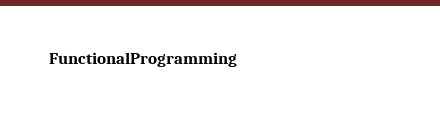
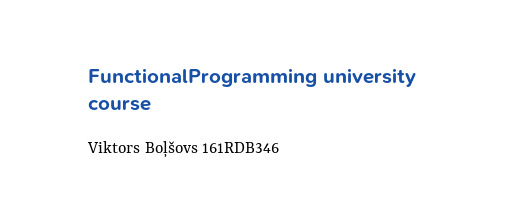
(237, 59) none -> [323,68,416,87] [88,99,151,111] [87,141,280,158] university course // Viktors Boļšovs 161RDB346

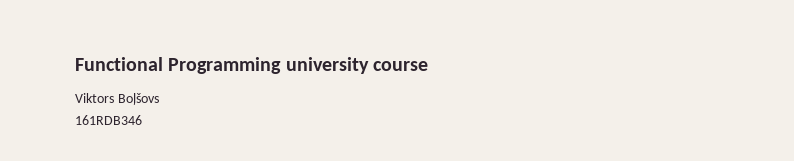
[88,68,317,87] FunctionalProgramming -> [75,57,282,74] Functional Programming
(198, 149) none -> (159, 99) //

